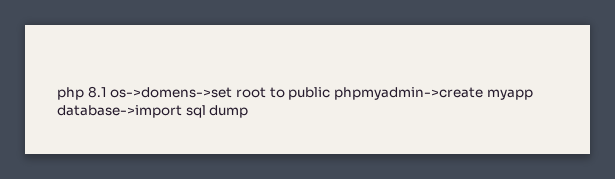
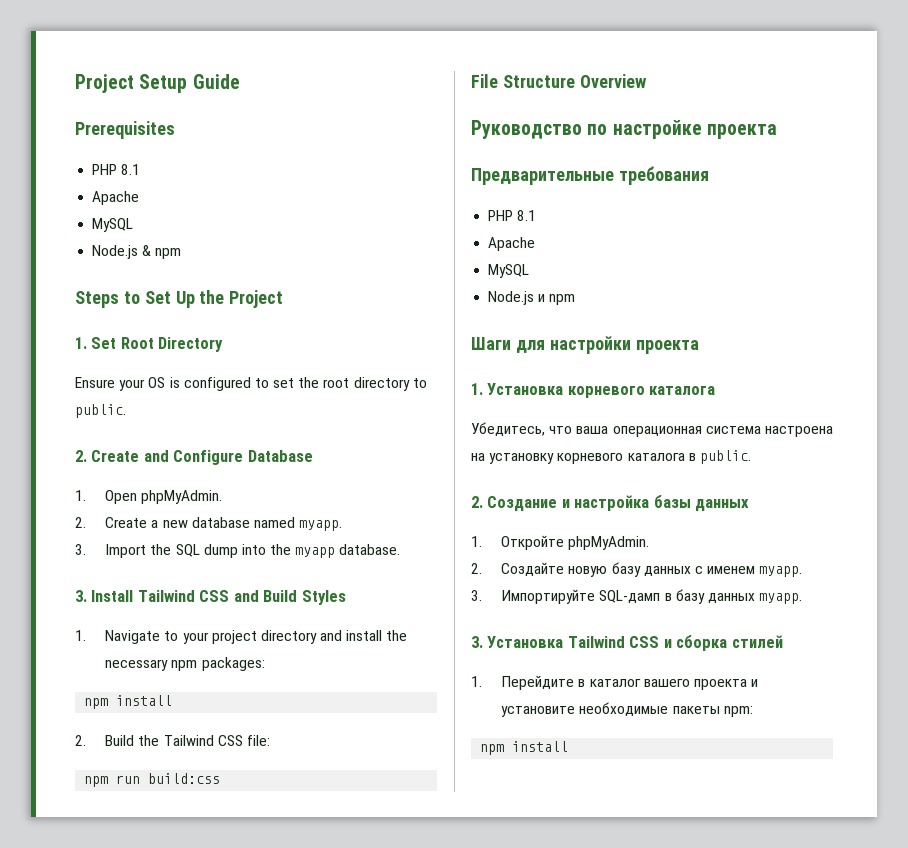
[57,86,533,100] [57,105,249,118] php 8.1 os->domens->set root to public phpmyadmin->create myapp database->import sql dump -> [75,74,240,93] [75,121,175,139] [92,164,141,175] [92,191,140,205] [92,218,134,232] [92,245,182,259] [75,290,284,308] [75,337,224,352] [75,377,427,391] [75,404,126,418] [75,450,313,465] [75,490,223,504] [75,517,343,531] [75,544,401,558] [75,590,346,605] [75,630,408,644] [105,657,265,671] [84,695,173,709] [75,735,270,746] [84,773,221,787] [471,74,647,88] [471,120,777,139] [471,166,709,185] [488,210,537,221] [488,237,536,251] [488,264,530,278] [488,291,576,305] [471,336,699,354] [471,383,716,398] [471,422,833,437] [471,450,751,464] [471,495,750,512] [471,535,650,550] [471,562,803,577] [471,589,803,604] [471,635,783,651] [471,675,759,690] [501,702,753,717] [480,741,569,755] Project Setup Guide // Prerequisites // PHP 8.1 // Apache // MySQL // Node.js & npm // Steps to Set Up the Project // 1. Set Root Directory // Ensure your OS is configured to set the root directory to public. // 2. Create and Configure Database // 1. Open phpMyAdmin. // 2. Create a new database named myapp. // 3. Import the SQL dump into the myapp database. // 3. Install Tailwind CSS and Build Styles // 1. Navigate to your project directory and install the necessary npm packages: // npm install // 2. Build the Tailwind CSS file: // npm run build:css // File Structure Overview // Руководство по настройке проекта // Предварительные требования // PHP 8.1 // Apache // MySQL // Node.js и npm // Шаги для настройки проекта // 1. Установка корневого каталога // Убедитесь, что ваша операционная система настроена на установку корневого каталога в public. // 2. Создание и настройка базы данных // 1. Откройте phpMyAdmin. // 2. Создайте новую базу данных с именем myapp. // 3. Импортируйте SQL-дамп в базу данных myapp. // 3. Установка Tailwind CSS и сборка стилей // 1. Перейдите в каталог вашего проекта и установите необходимые пакеты npm: // npm install

